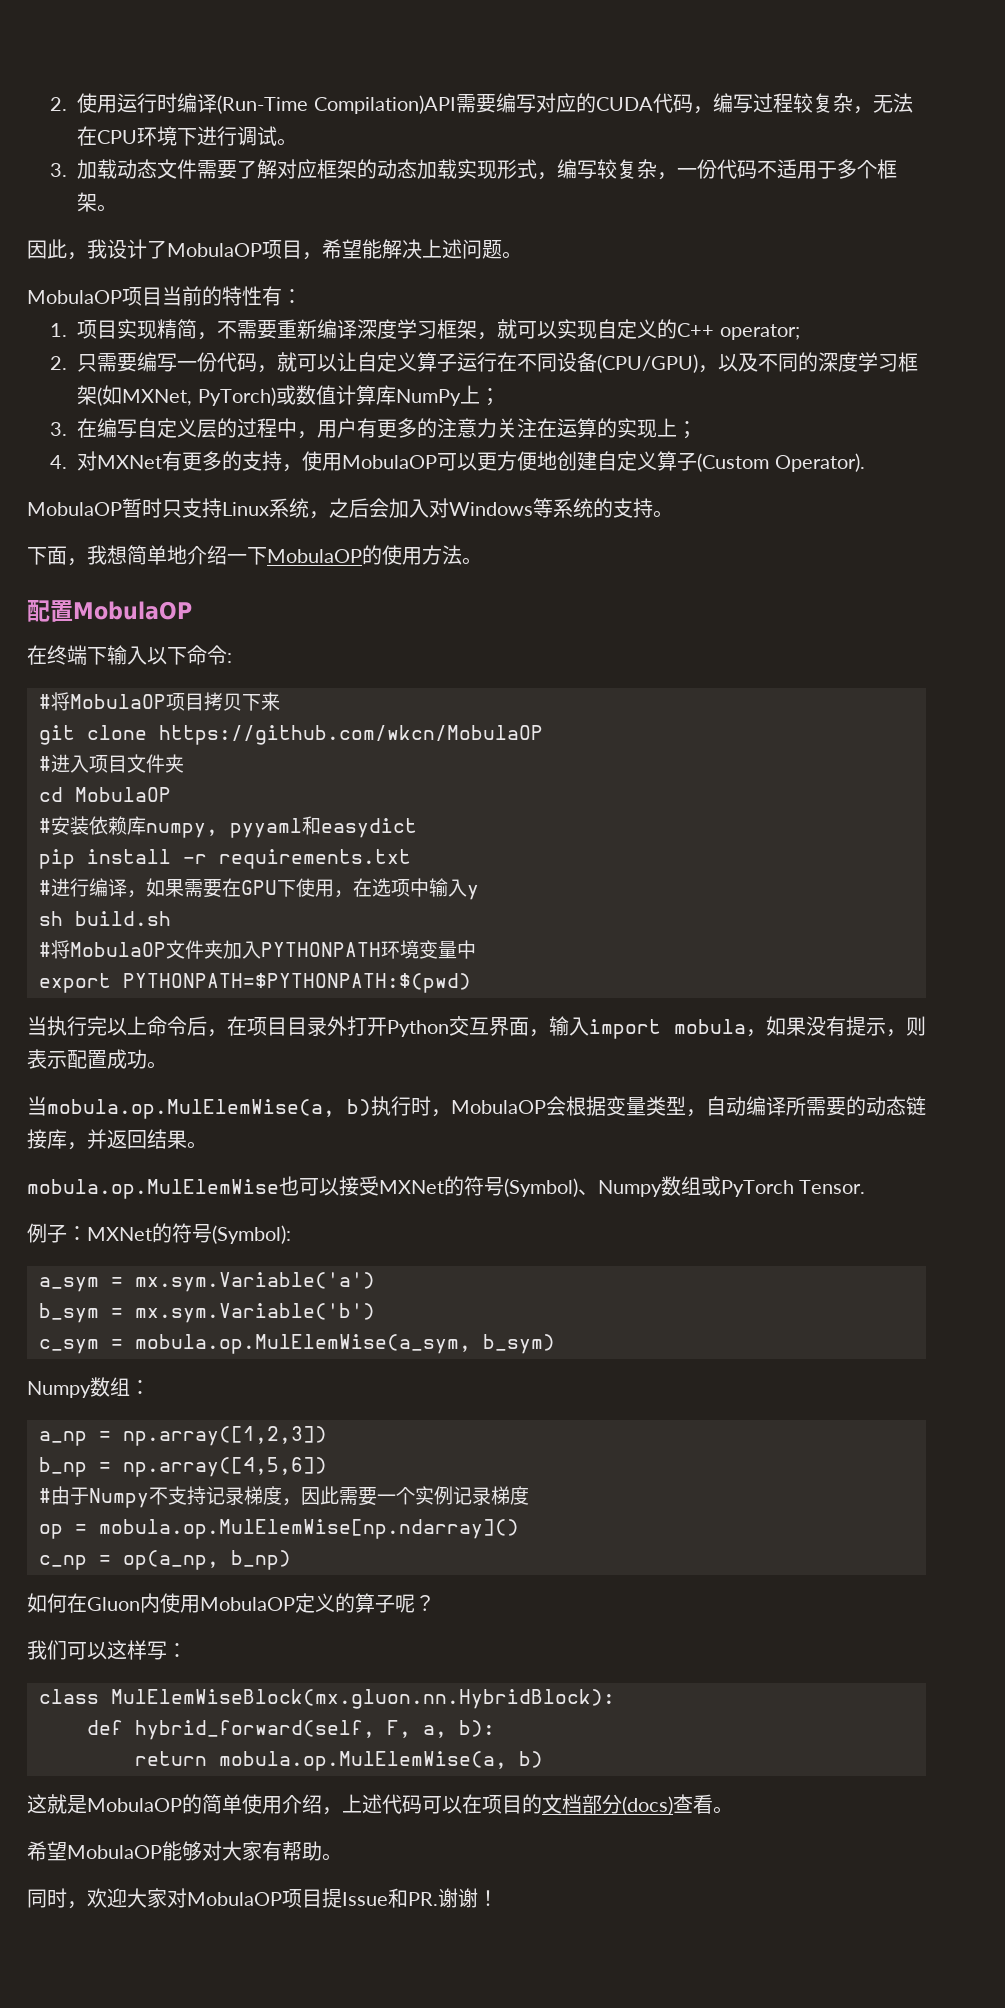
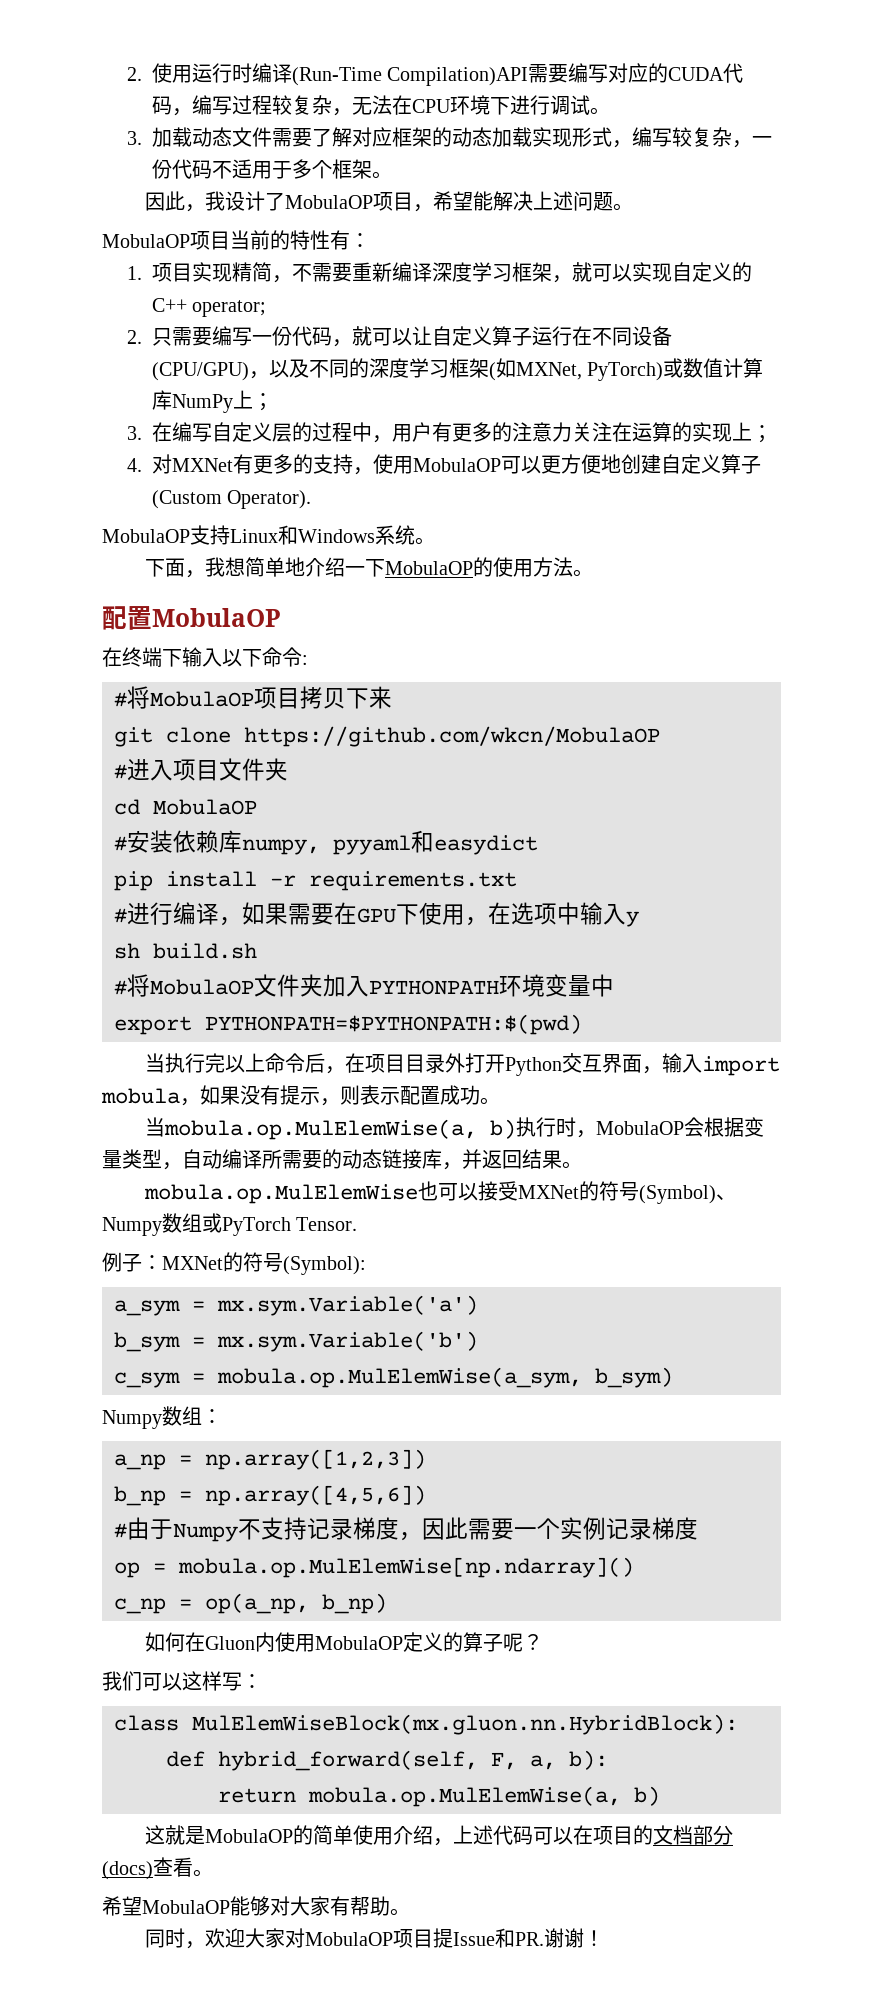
[122,498,182,518] 暂时只 -> (190, 536) none
[269,498,653,519] 系统，之后会加入对Windows等系统的支持 -> [278,525,415,545] 和Windows系统

